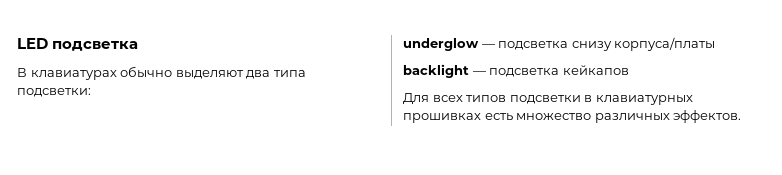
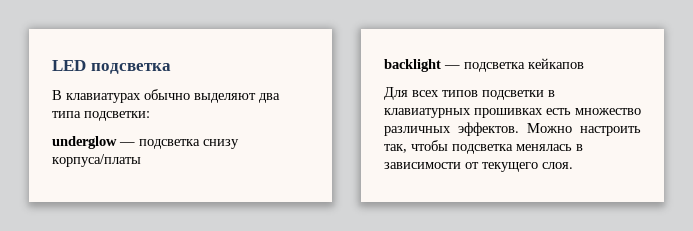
(742, 116) none -> [527,123,641,136] [384,140,583,154] [384,162,573,172] Можно настроить так, чтобы подсветка менялась в зависимости от текущего слоя.

